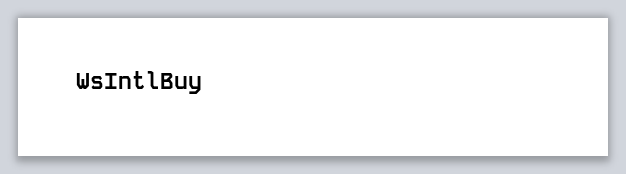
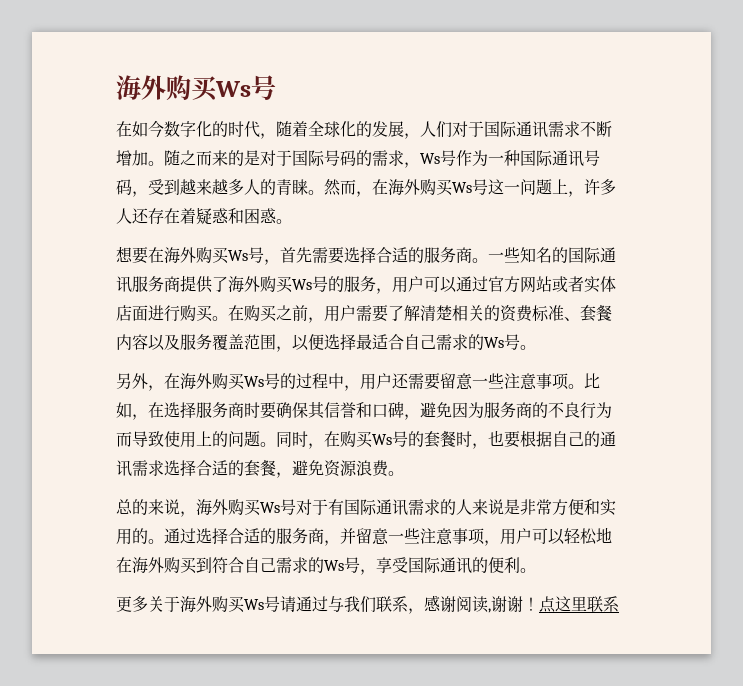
[76,71,202,94] WsIntlBuy -> [116,75,276,102] [116,120,612,139] [116,150,600,168] [116,179,616,197] [116,207,292,225] [116,246,616,265] [116,275,616,294] [116,304,612,323] [116,334,536,352] [116,373,600,391] [116,402,612,420] [116,430,616,449] [116,459,404,478] [116,499,616,517] [116,527,612,546] [116,557,536,575] [116,595,619,614] 海外购买Ws号 // 在如今数字化的时代，随着全球化的发展，人们对于国际通讯需求不断增加。随之而来的是对于国际号码的需求，Ws号作为一种国际通讯号码，受到越来越多人的青睐。然而，在海外购买Ws号这一问题上，许多人还存在着疑惑和困惑。 // 想要在海外购买Ws号，首先需要选择合适的服务商。一些知名的国际通讯服务商提供了海外购买Ws号的服务，用户可以通过官方网站或者实体店面进行购买。在购买之前，用户需要了解清楚相关的资费标准、套餐内容以及服务覆盖范围，以便选择最适合自己需求的Ws号。 // 另外，在海外购买Ws号的过程中，用户还需要留意一些注意事项。比如，在选择服务商时要确保其信誉和口碑，避免因为服务商的不良行为而导致使用上的问题。同时，在购买Ws号的套餐时，也要根据自己的通讯需求选择合适的套餐，避免资源浪费。 // 总的来说，海外购买Ws号对于有国际通讯需求的人来说是非常方便和实用的。通过选择合适的服务商，并留意一些注意事项，用户可以轻松地在海外购买到符合自己需求的Ws号，享受国际通讯的便利。 // 更多关于海外购买Ws号请通过与我们联系，感谢阅读,谢谢！点这里联系

